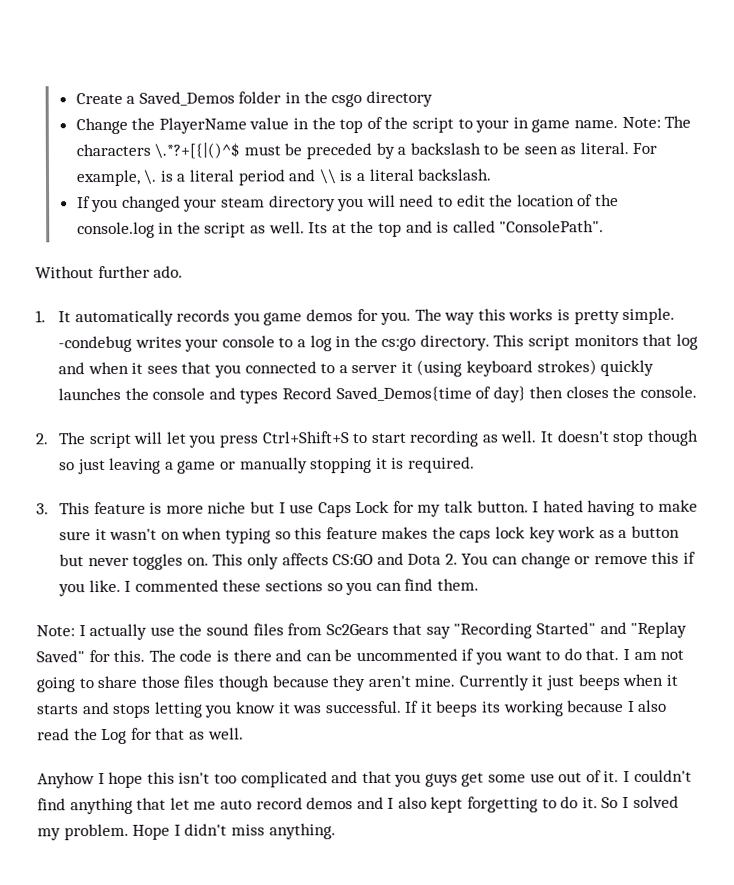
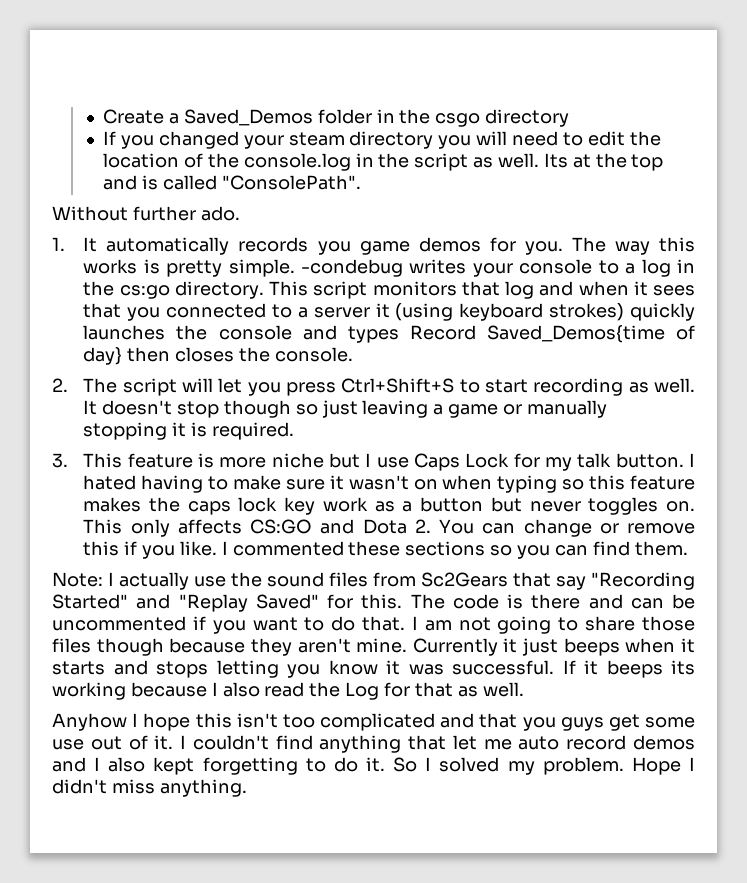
[75,115,692,135] [75,141,658,160] [75,168,492,187] // Change the PlayerName value in the top of the script to your in game name. Note: The characters \.*?+[{|()^$ must be preceded by a backslash to be seen as literal. For example, \. is a literal period and \\ is a literal backslash. -> (570, 118) none

